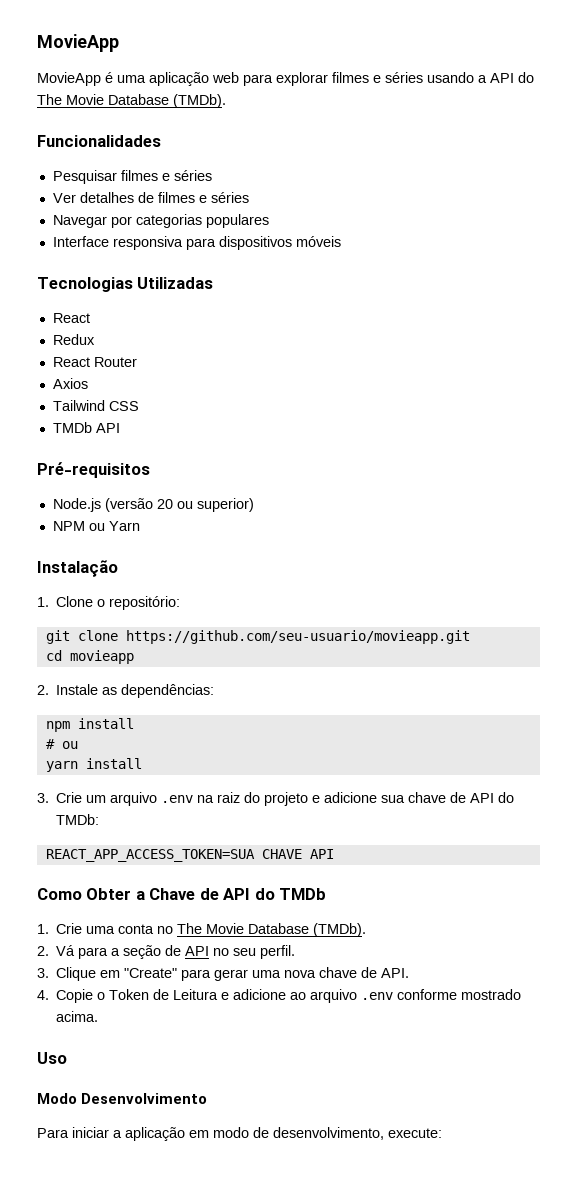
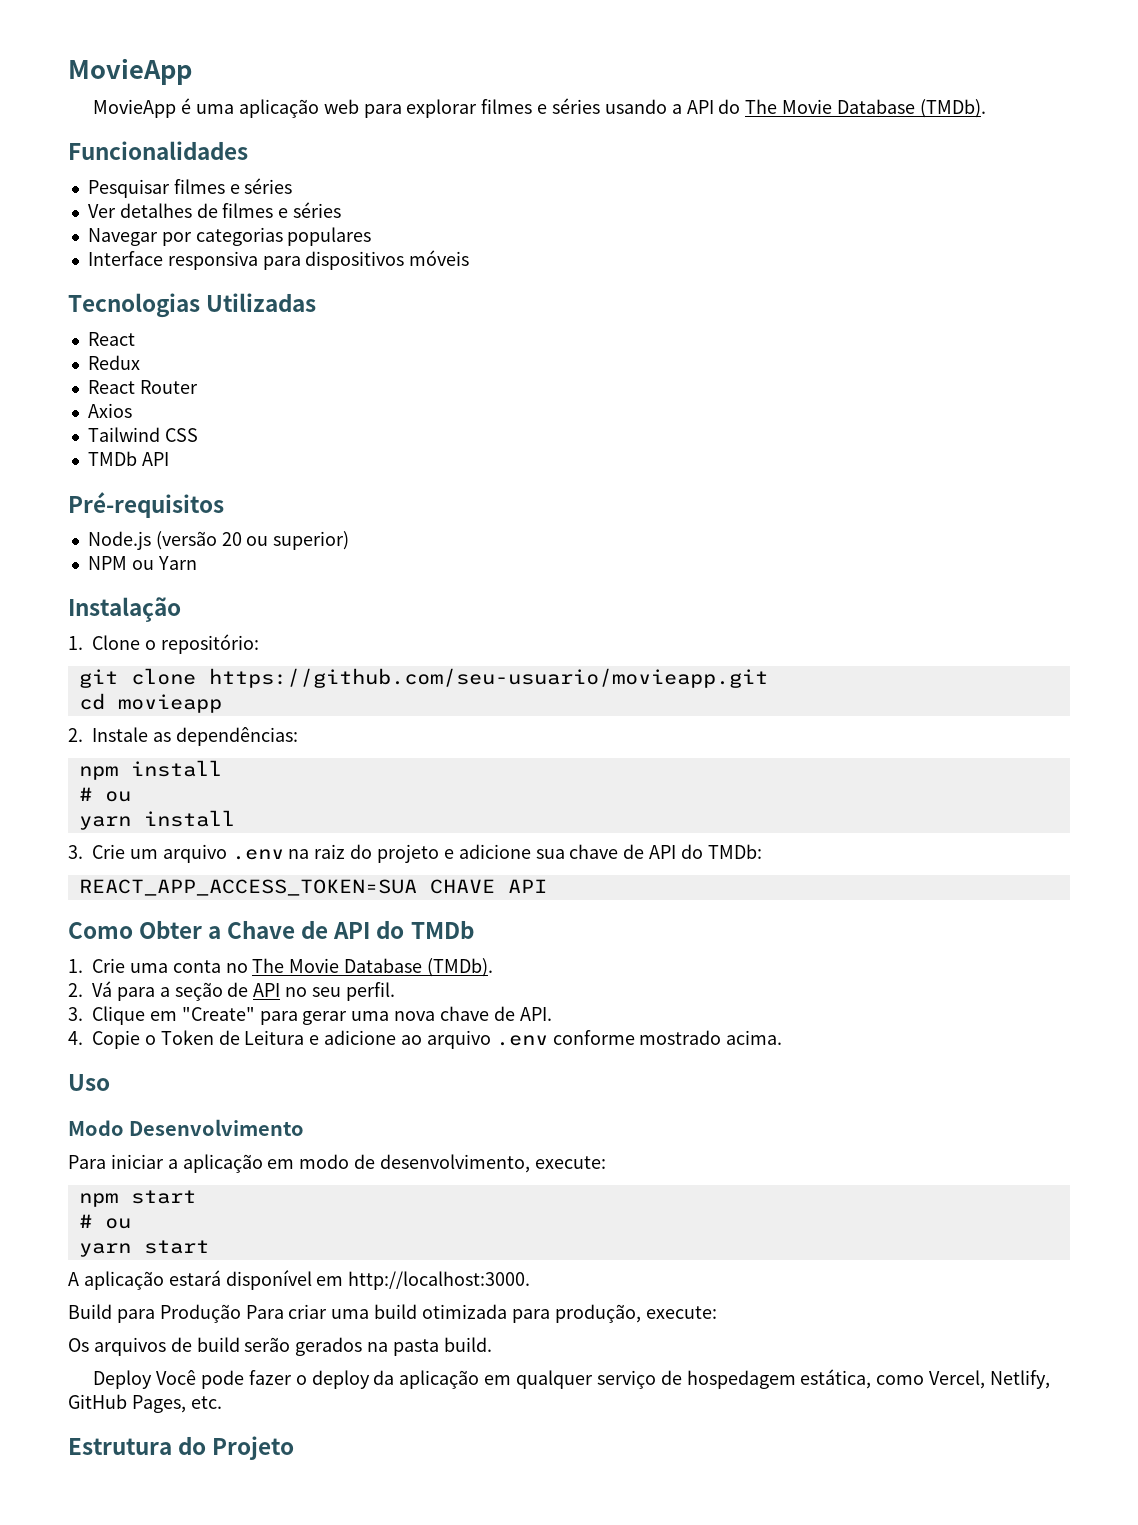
(442, 1133) none -> [78,1190,196,1207] [78,1214,131,1229] [78,1240,209,1257] [68,1270,531,1290] [68,1304,717,1323] [68,1337,492,1356] [93,1369,1051,1389] [68,1394,222,1413] [68,1436,295,1460] // npm start // # ou // yarn start // A aplicação estará disponível em http://localhost:3000. // Build para Produção Para criar uma build otimizada para produção, execute: // Os arquivos de build serão gerados na pasta build. // Deploy Você pode fazer o deploy da aplicação em qualquer serviço de hospedagem estática, como Vercel, Netlify, GitHub Pages, etc. // Estrutura do Projeto

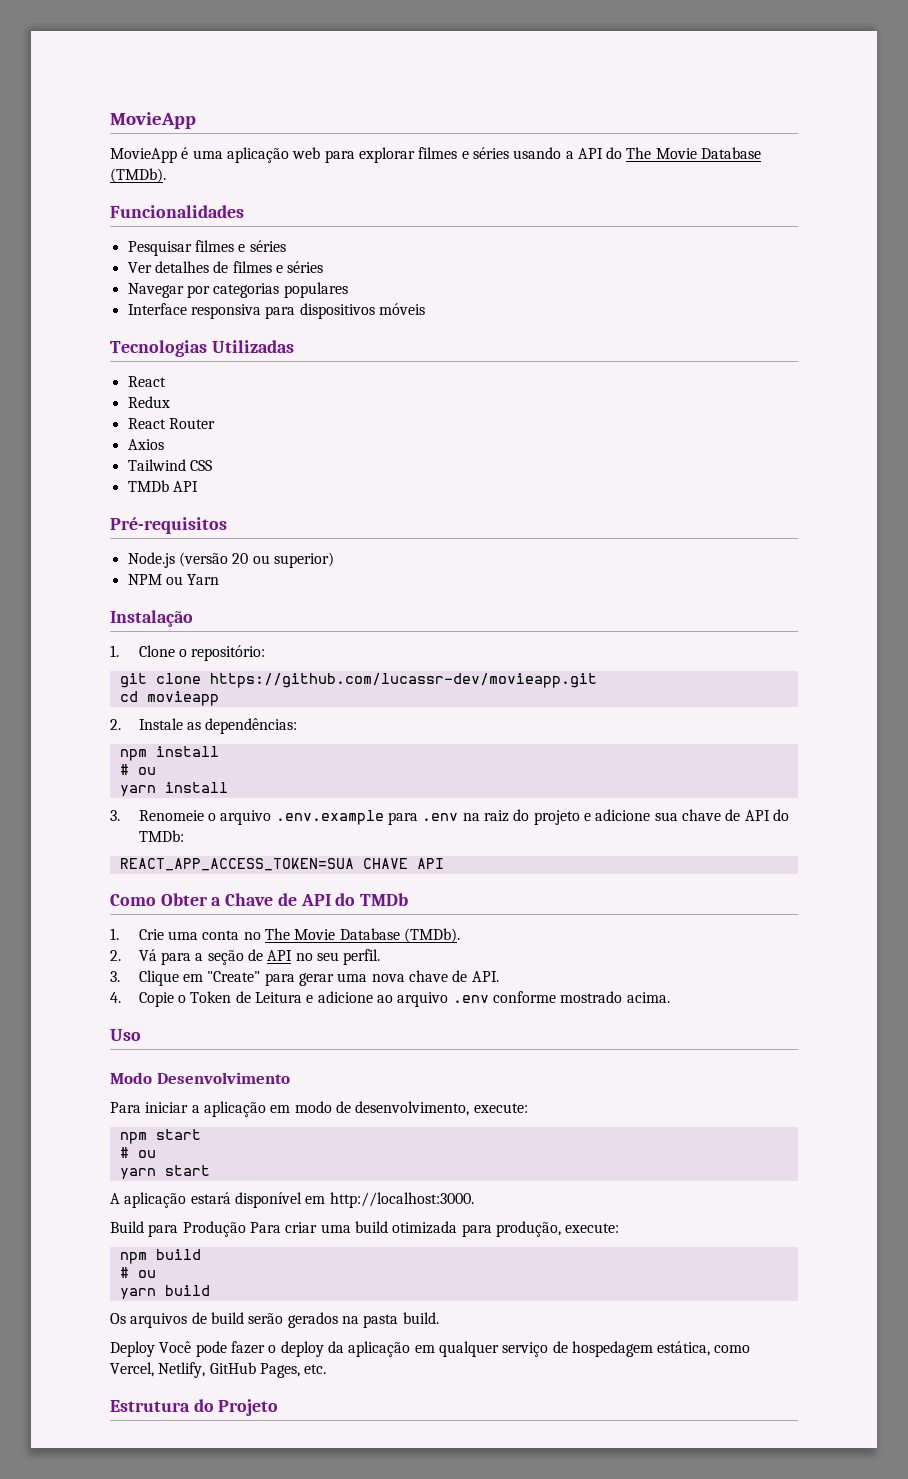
[208,668,768,688] https://github.com/seu-usuario/movieapp.git -> [209,673,597,688] https://github.com/lucassr-dev/movieapp.git
[92,844,227,863] Crie um arquivo -> [138,810,419,825] Renomeie o arquivo .env.example para
(717, 1312) none -> [119,1249,201,1264] [119,1267,156,1278] [119,1285,210,1299] // npm build // # ou // yarn build

